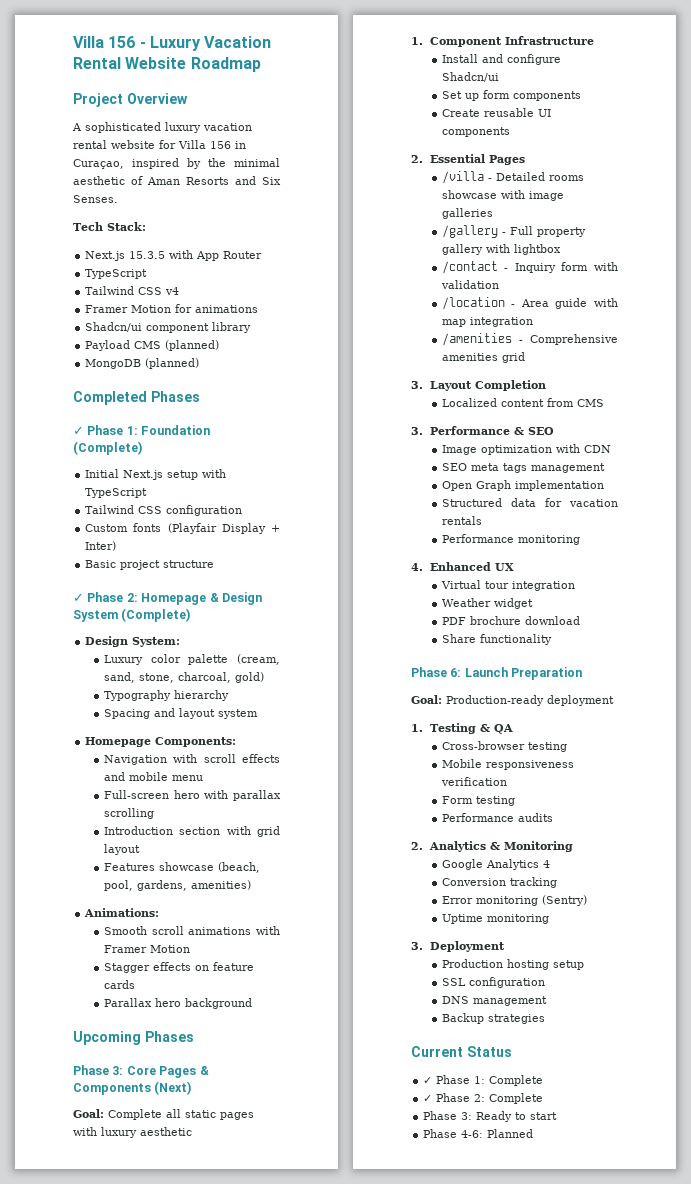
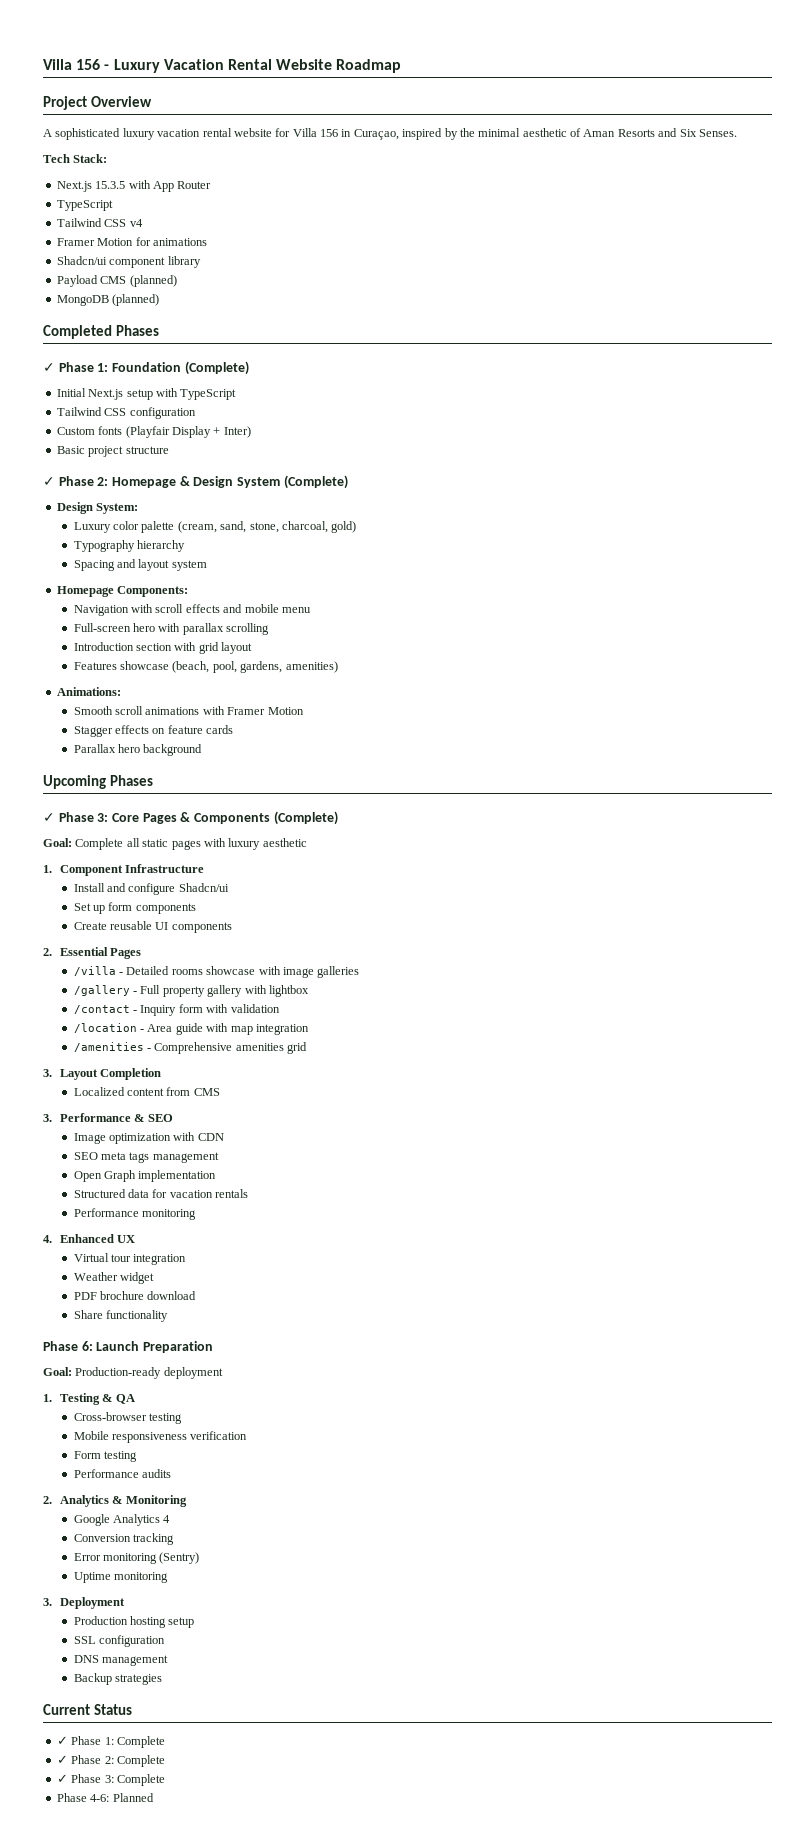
(194, 1036) none -> [43,813,55,822] ✓
[154,1081,192,1095] (Next) -> [273,811,338,825] (Complete)
[423,1111,558,1122] Phase 3: Ready to start -> [56,1774,165,1786] ✓ Phase 3: Complete

